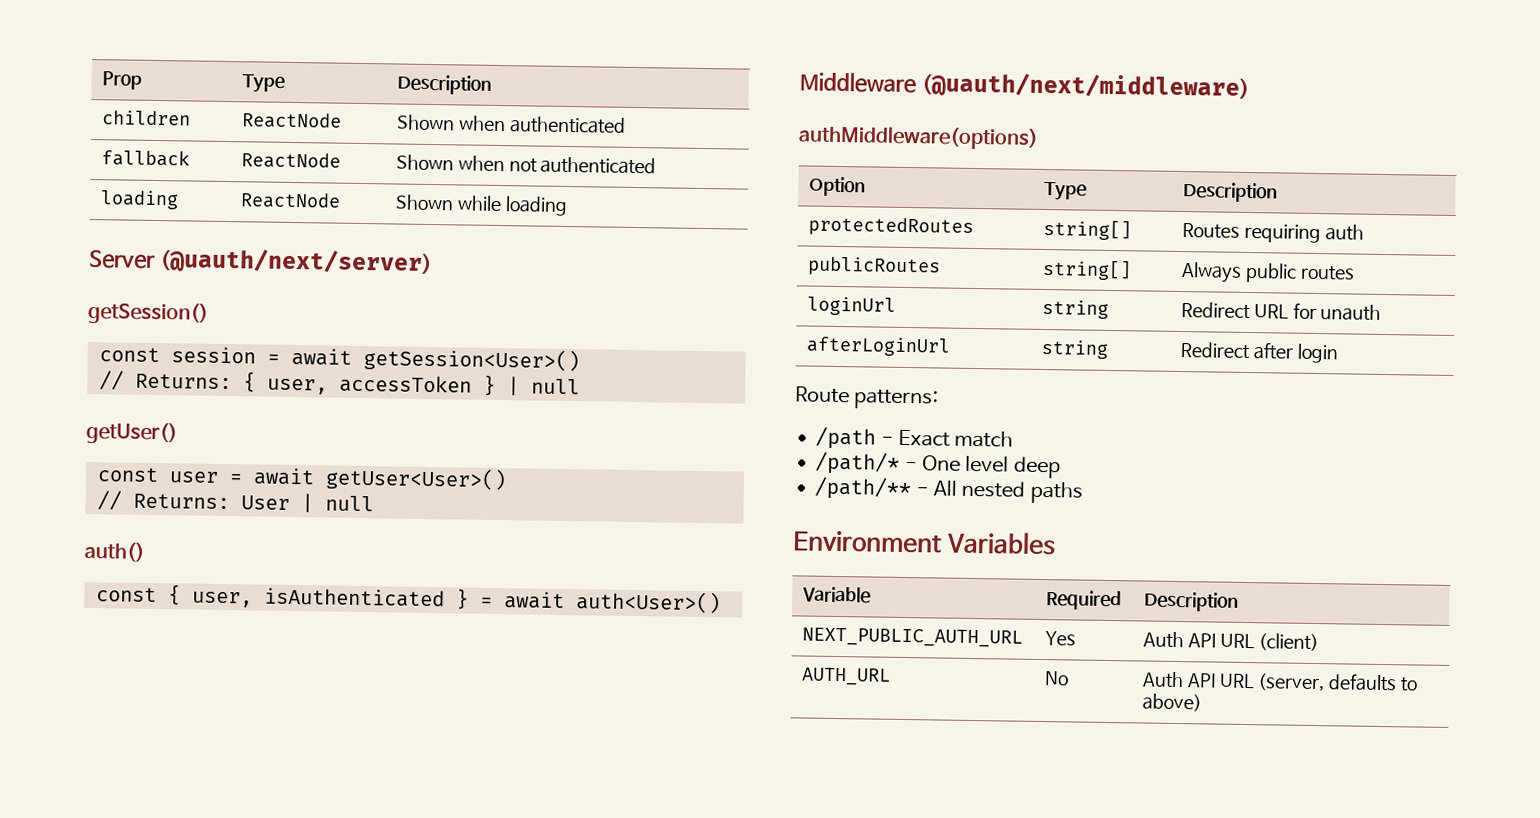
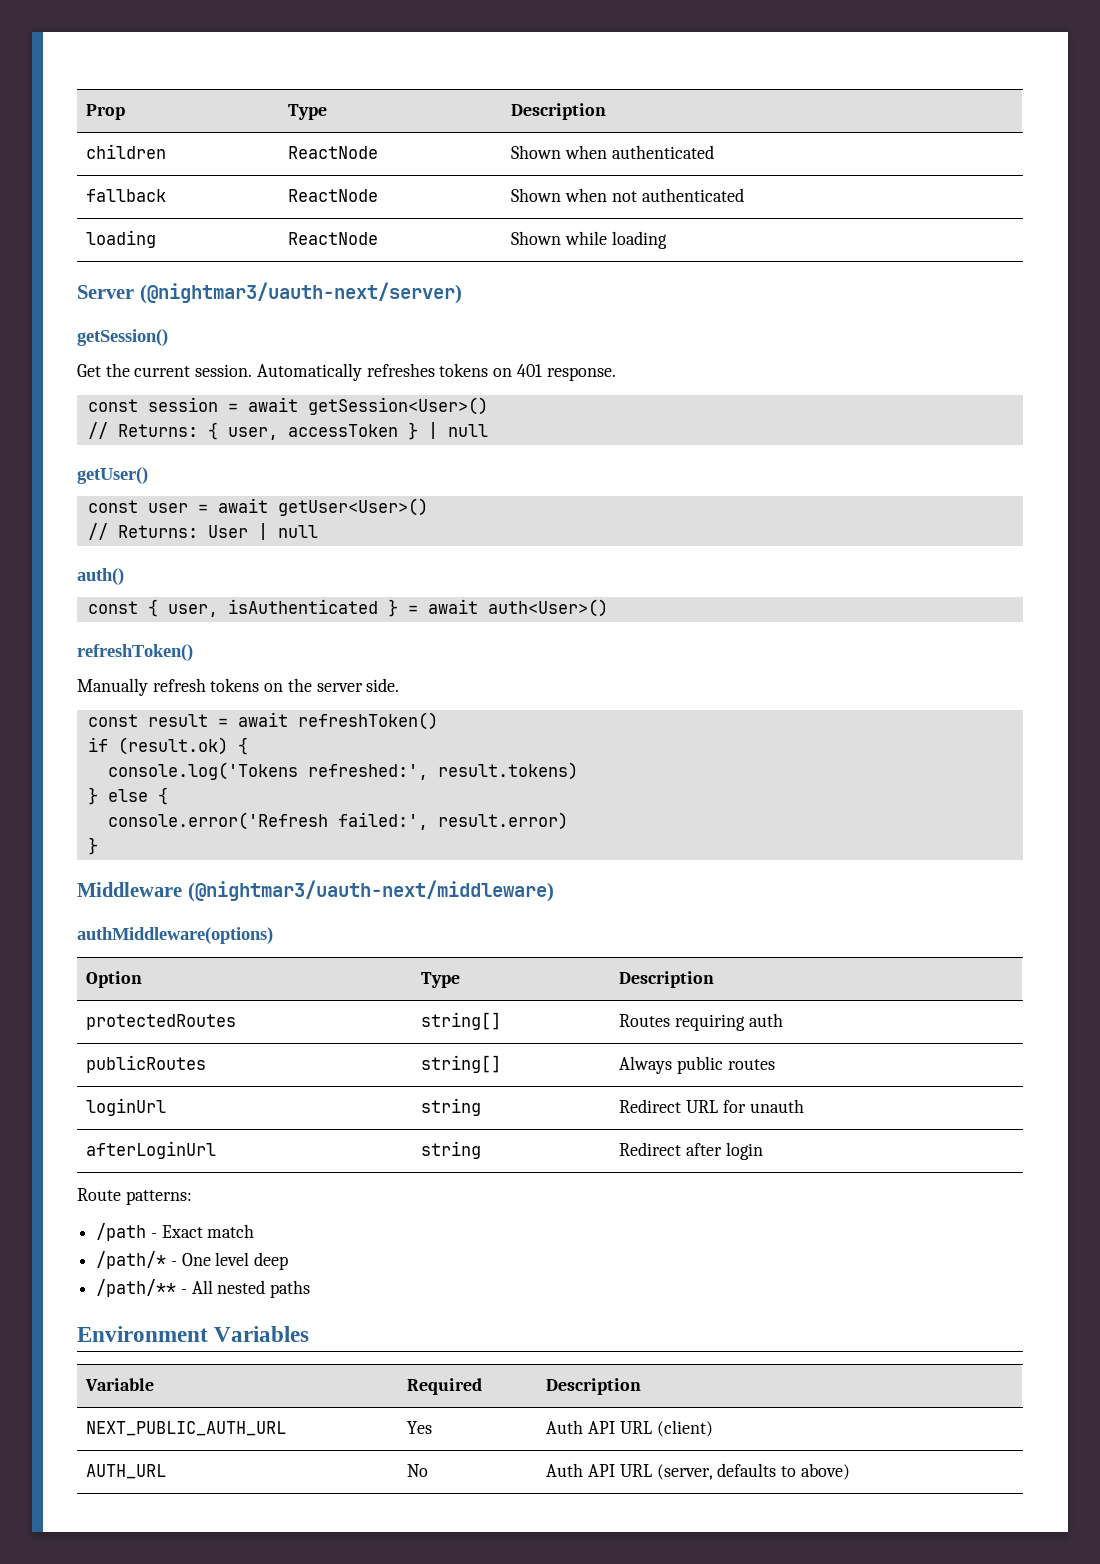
[158,248,433,276] (@uauth/next/server) -> [139,282,462,304] (@nightmar3/uauth-next/server)
(209, 313) none -> [77,363,616,381] // Get the current session. Automatically refreshes tokens on 401 response.
(721, 602) none -> [77,644,193,661] [77,678,400,696] [87,712,438,730] [87,737,248,755] [107,762,578,780] [87,787,168,805] [107,812,568,830] [87,837,98,855] // refreshToken() // Manually refresh tokens on the server side. // const result = await refreshToken() // if (result.ok) { // console.log('Tokens refreshed:', result.tokens) // } else { // console.error('Refresh failed:', result.error) // }
[920,72,1250,100] (@uauth/next/middleware) -> [187,880,554,902] (@nightmar3/uauth-next/middleware)

